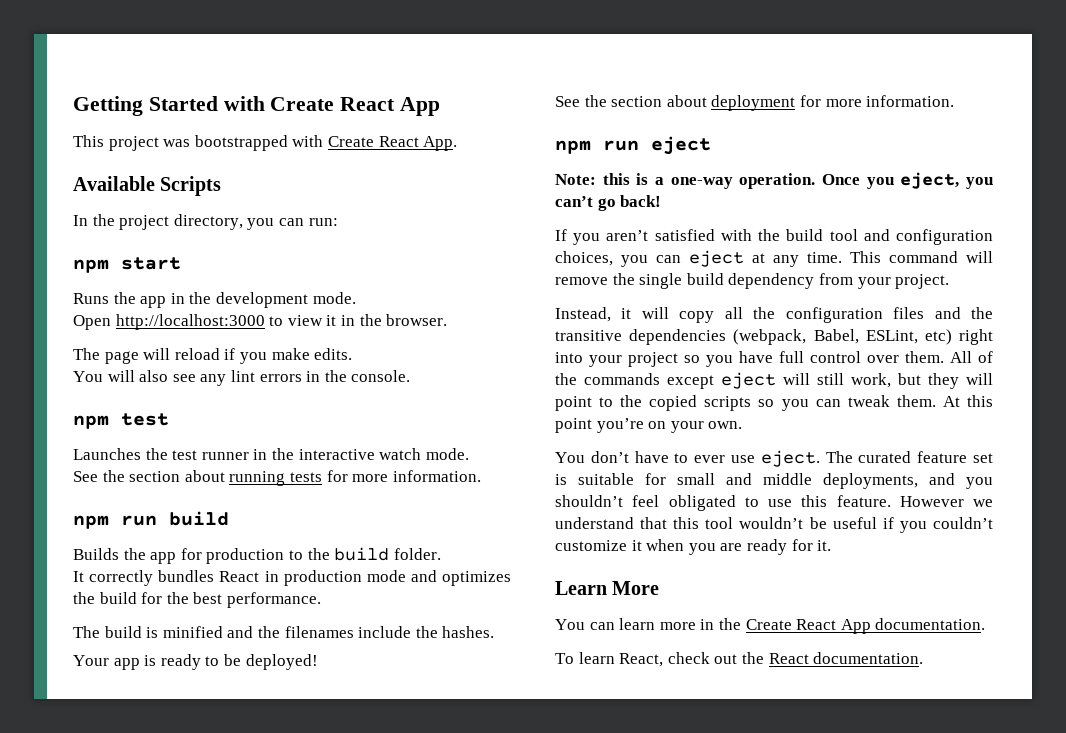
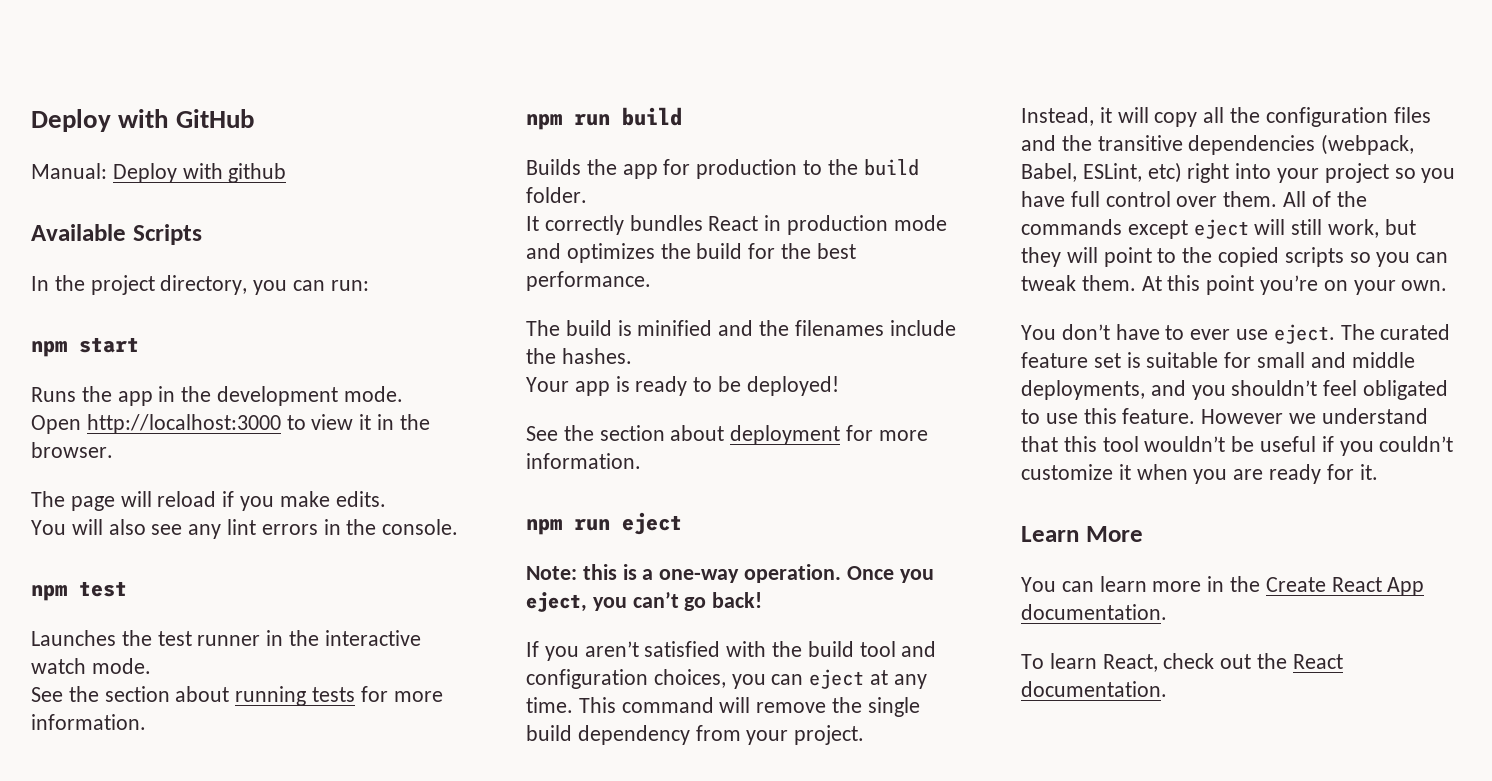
[73,96,441,116] [73,135,458,151] Getting Started with Create React App // This project was bootstrapped with Create React App. -> [31,109,254,132] [31,163,287,183] Deploy with GitHub // Manual: Deploy with github

